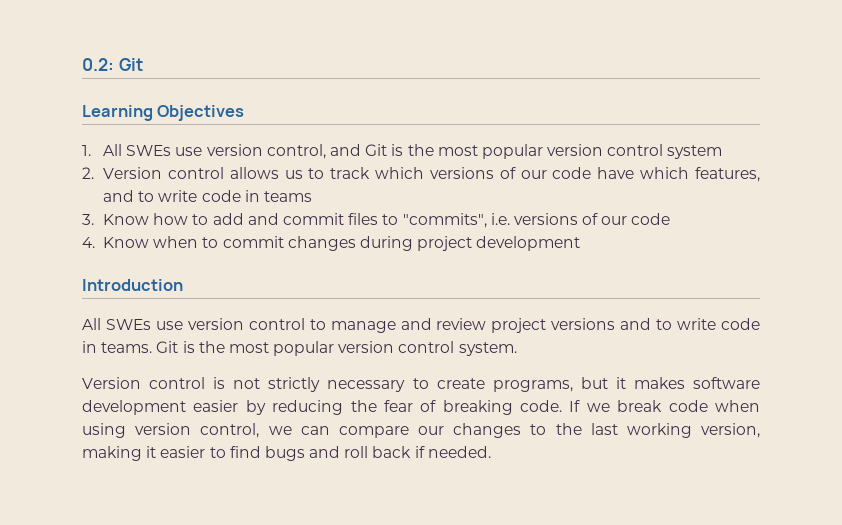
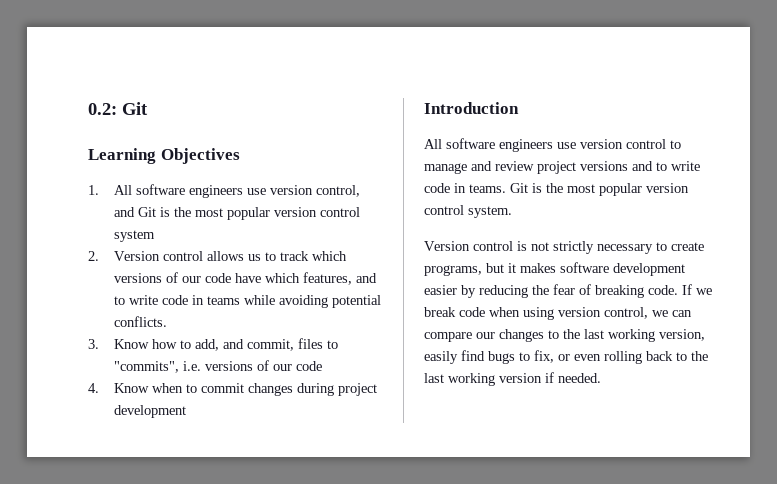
[126,145,172,156] SWEs -> [136,184,244,198] software engineers
(312, 196) none -> [244,295,382,308] [114,316,168,327] while avoiding potential conflicts.
[212,213,344,225] add and commit -> [195,339,295,351] add, and commit,
[105,319,151,330] SWEs -> [446,138,553,152] software engineers
[82,446,412,461] making it easier to find bugs and roll back -> [424,350,708,364] [424,373,542,386] easily find bugs to fix, or even rolling back to the last working version

